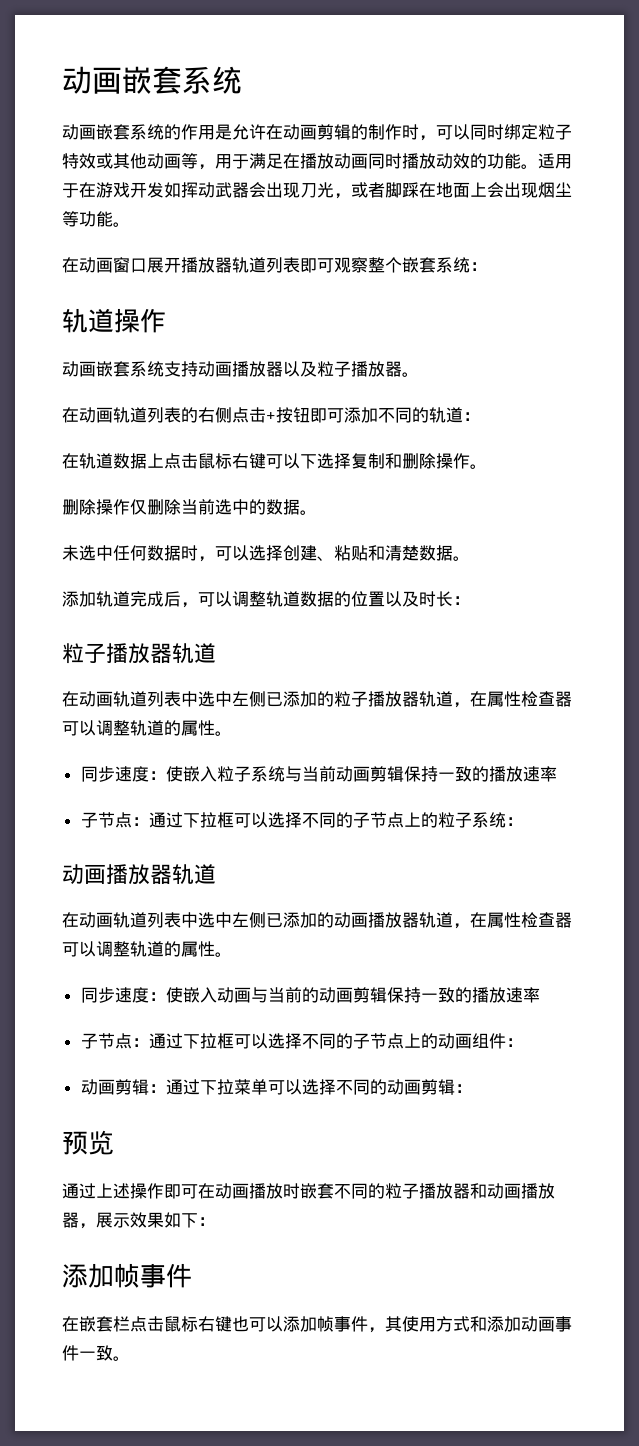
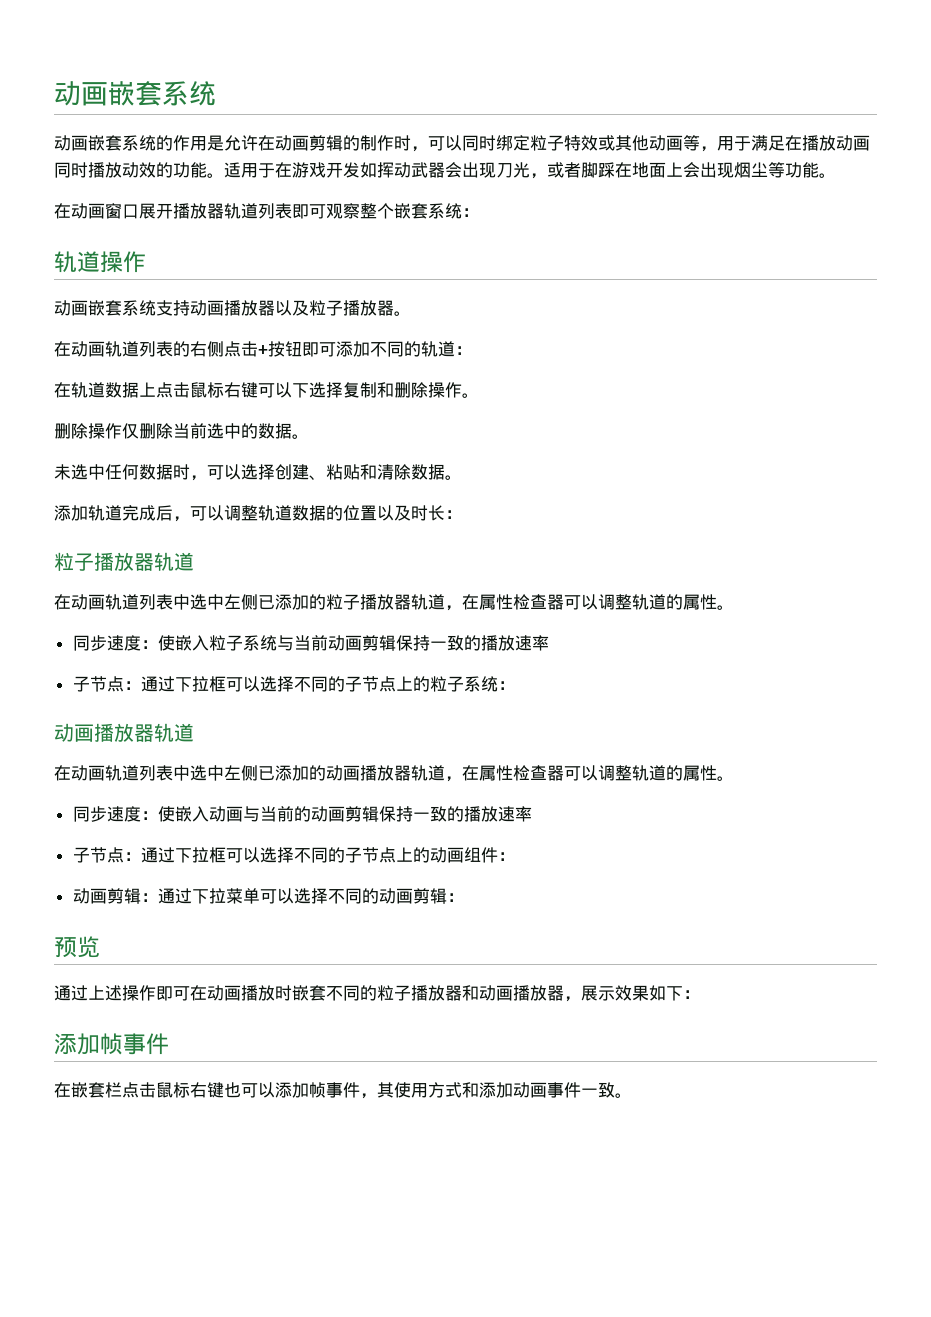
[402,545,419,561] 楚 -> [394,464,411,480] 除

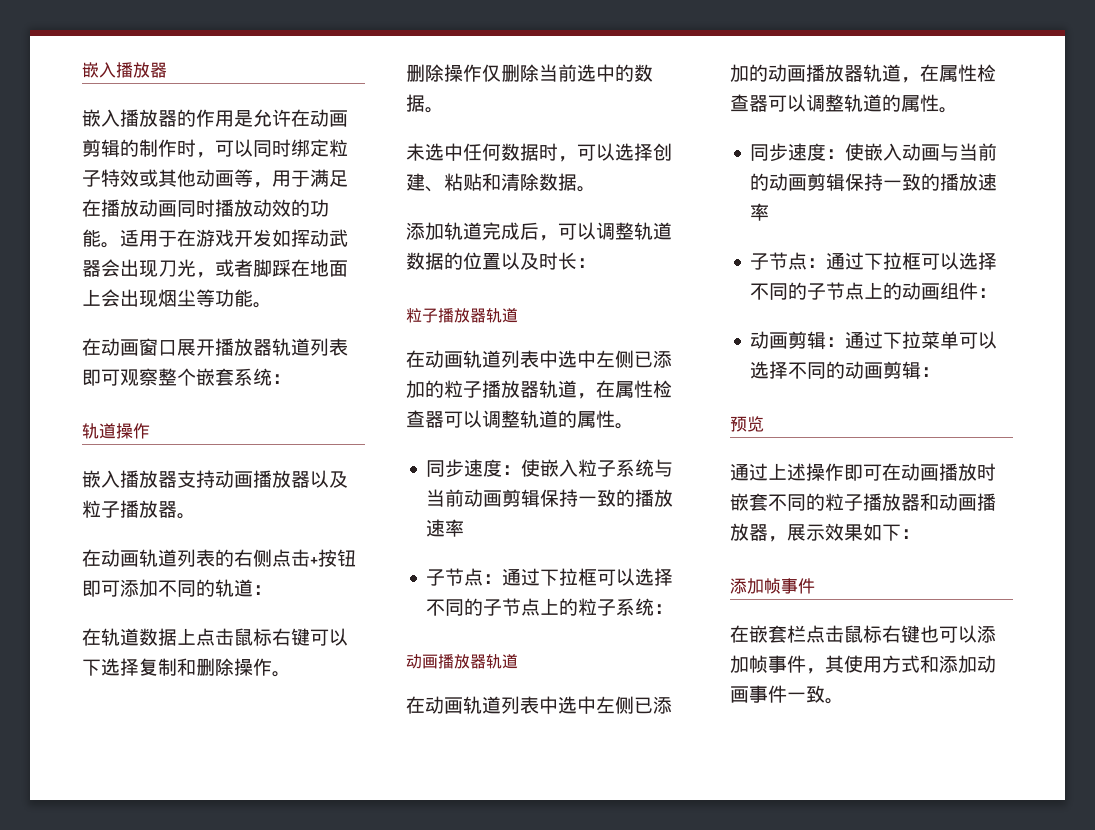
[54,81,216,106] [54,135,156,151] 动画嵌套系统 // 动画嵌套系统 -> [82,62,167,78] [82,109,177,127] 嵌入播放器 // 嵌入播放器
[54,300,156,316] 动画嵌套系统 -> [82,470,177,488] 嵌入播放器

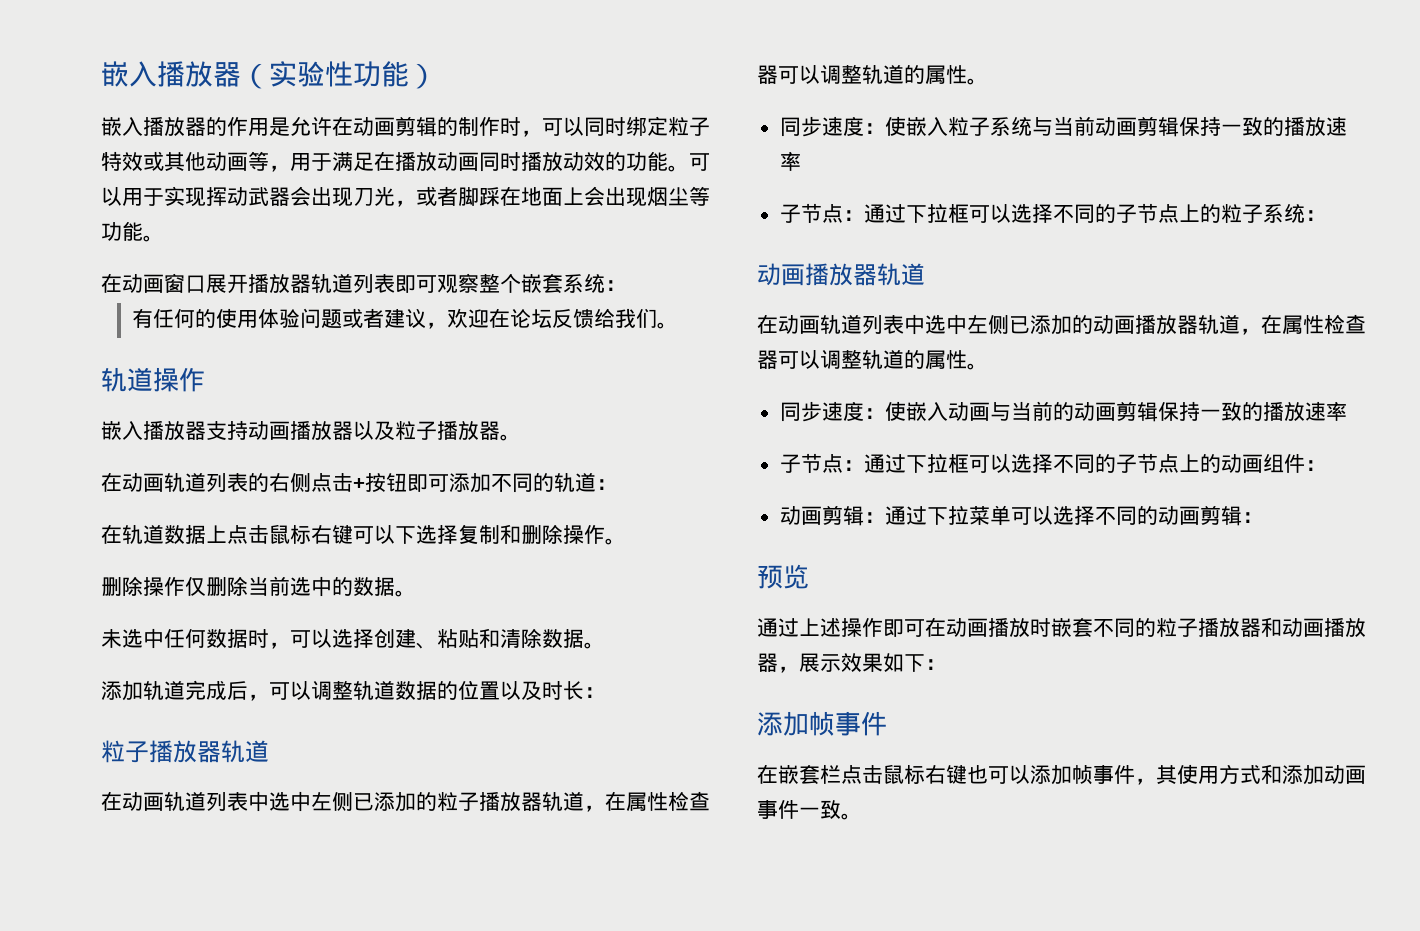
[82,62,167,78] 嵌入播放器 -> [101,61,437,89] 嵌入播放器（实验性功能）
[120,229,291,247] 适用于在游戏开发如 -> [689,153,710,171] [101,186,206,207] 可以用于实现
(291, 379) none -> [131,308,678,329] // 有任何的使用体验问题或者建议，欢迎在论坛反馈给我们。

